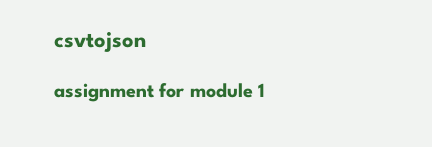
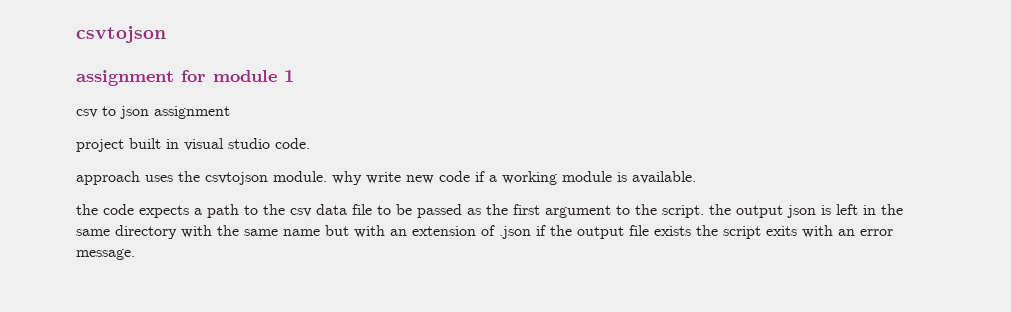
(266, 90) none -> [76,106,230,119] [76,138,310,152] [76,171,696,185] [76,204,903,218] [76,225,893,239] [76,249,135,260] // csv to json assignment // project built in visual studio code. // approach uses the csvtojson module. why write new code if a working module is available. // the code expects a path to the csv data file to be passed as the first argument to the script. the output json is left in the same directory with the same name but with an extension of .json if the output file exists the script exits with an error message.

